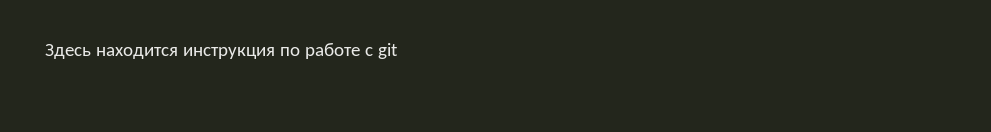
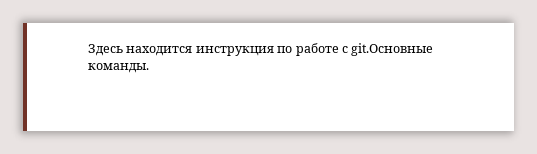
[377,43,398,59] git -> [351,43,434,56] [88,63,149,73] git.Основные команды.

